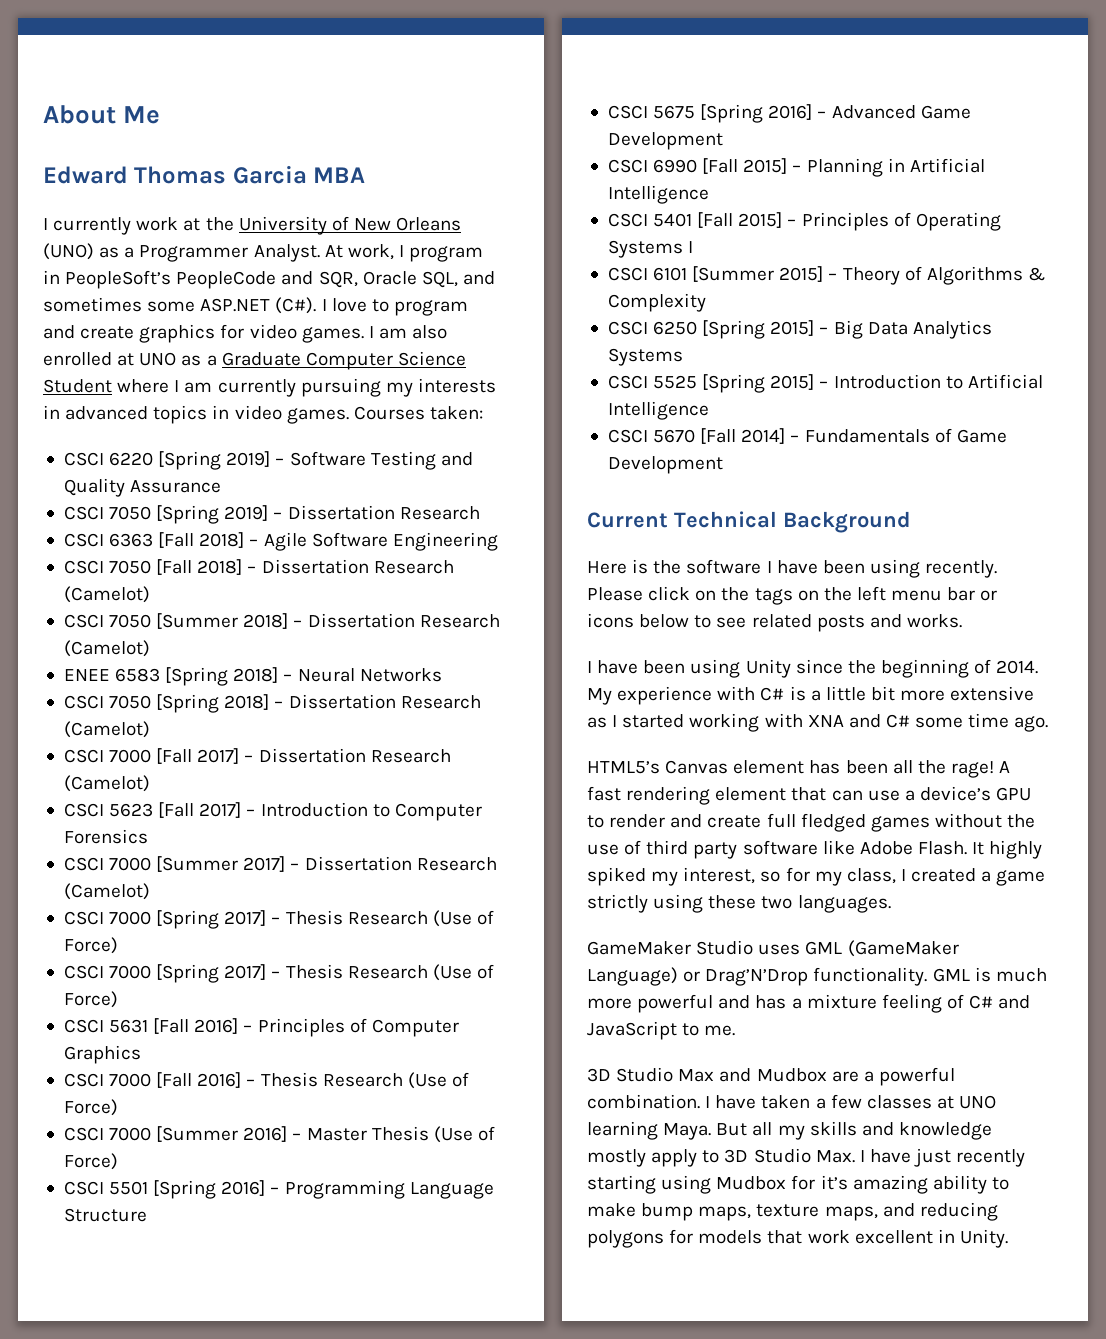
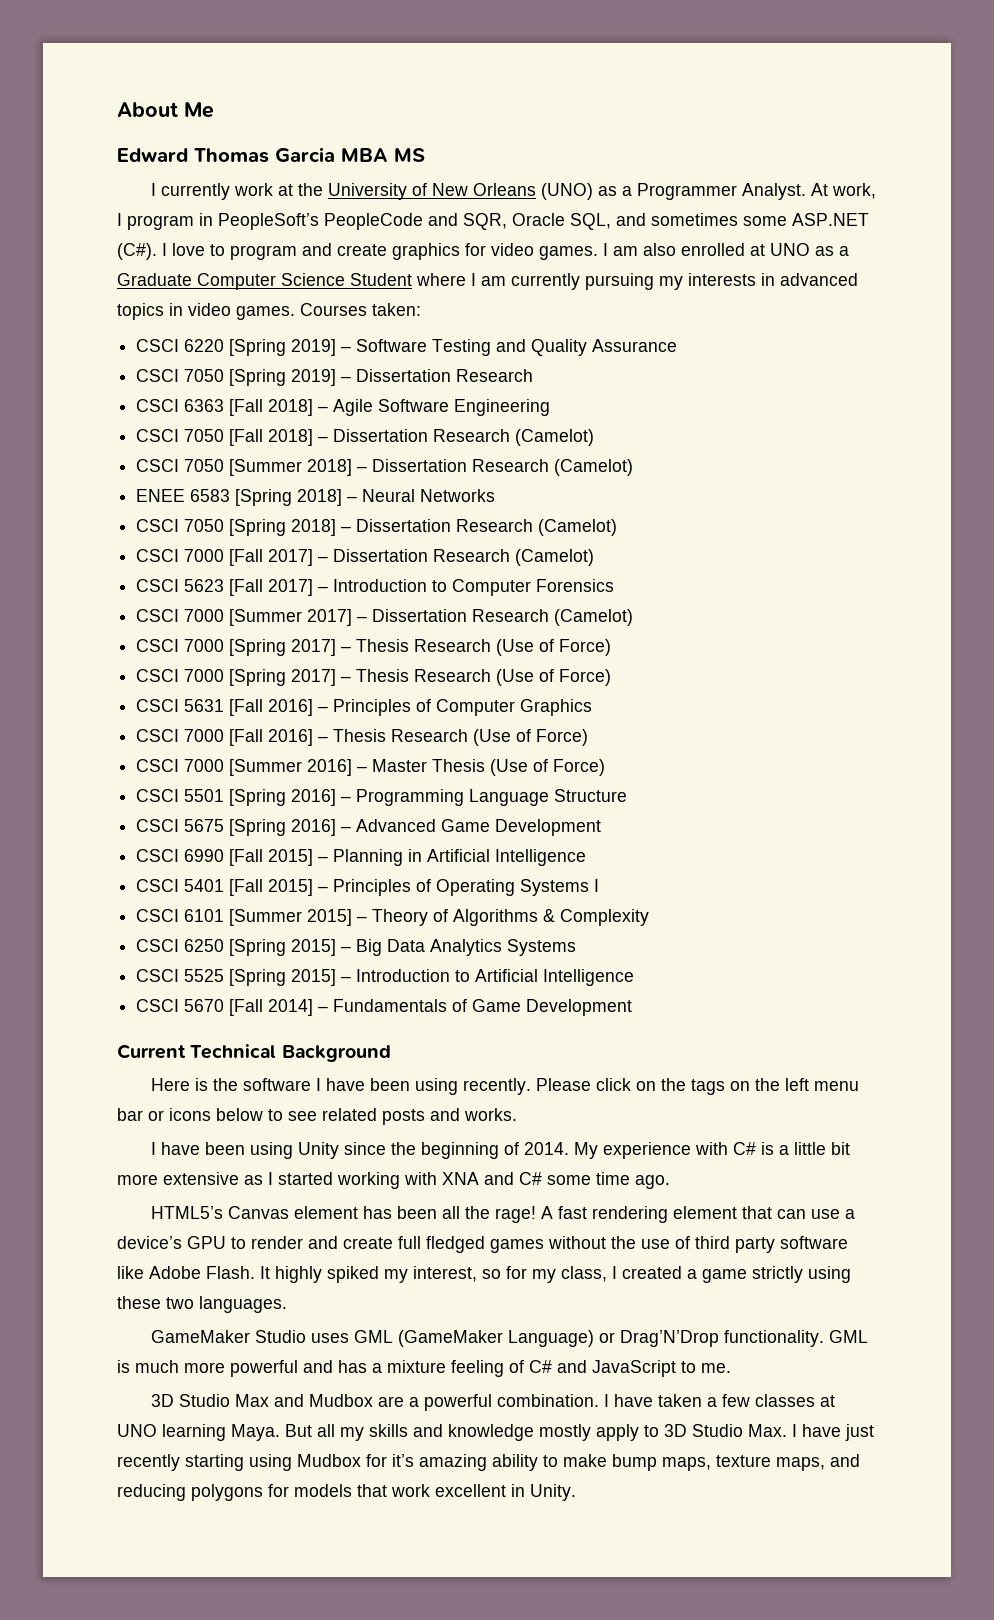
(366, 175) none -> [394,148,425,162] MS

